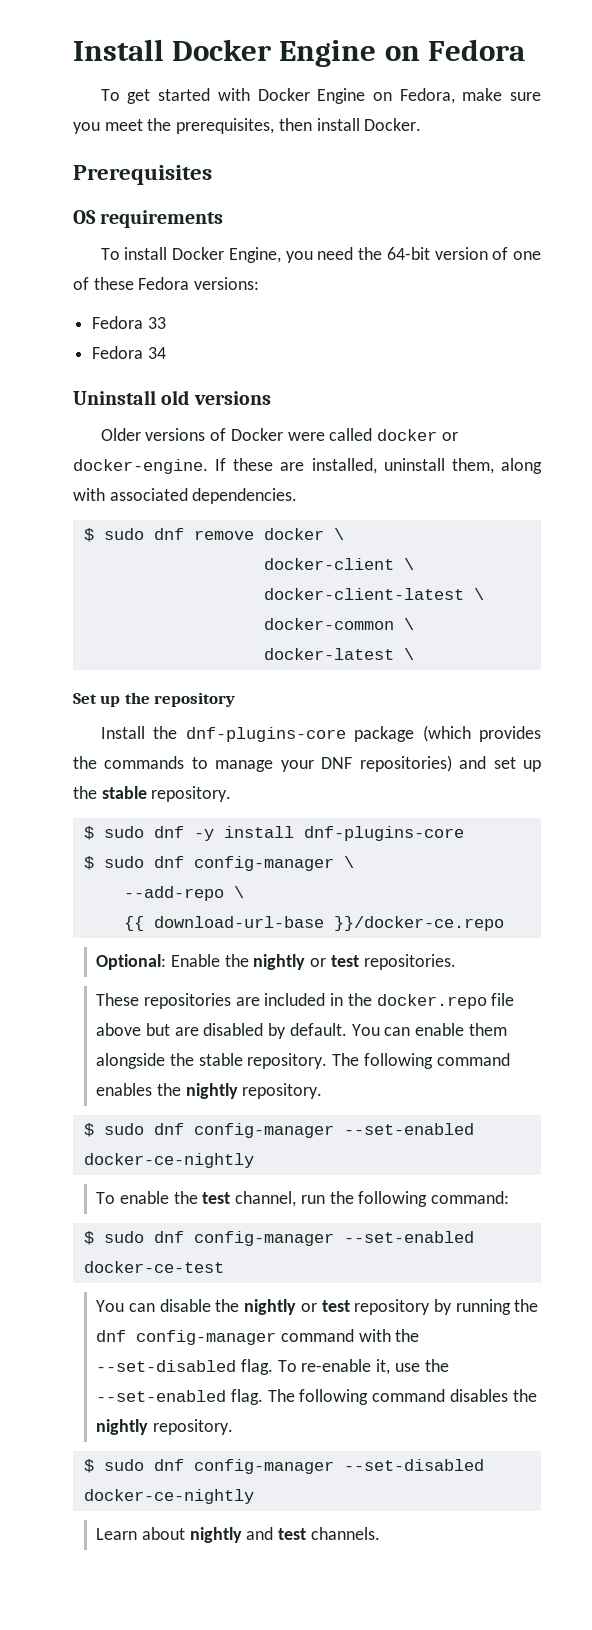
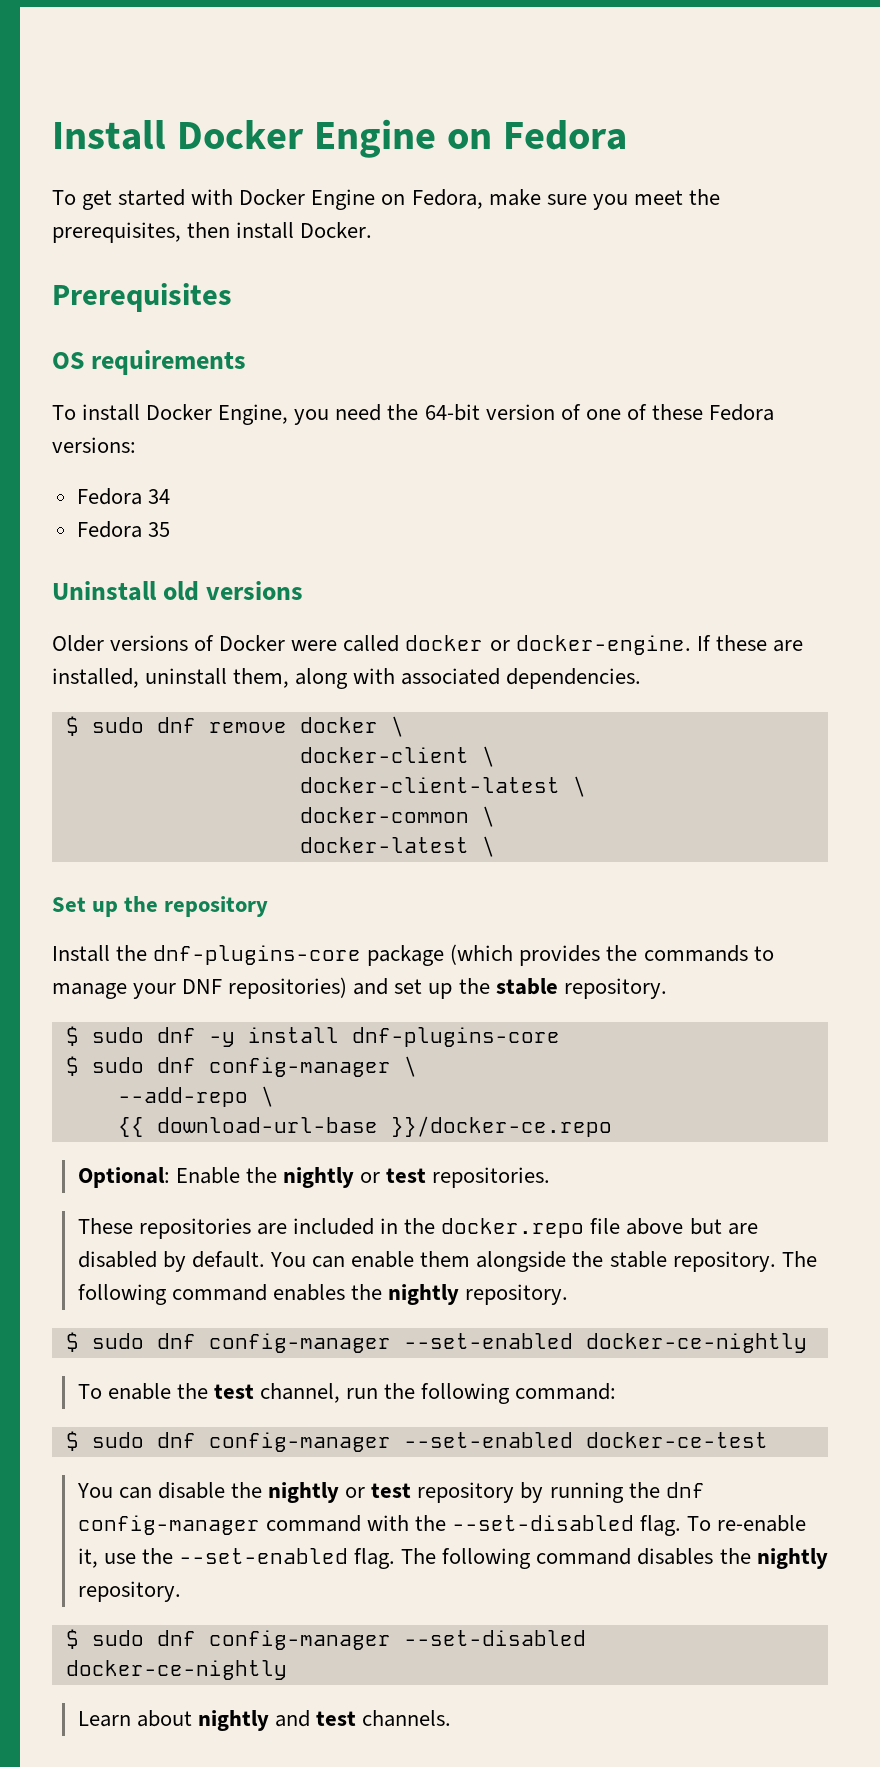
[147,317,166,329] [92,346,166,359] 33 // Fedora 34 -> [147,489,170,504] [76,521,170,538] 34 // Fedora 35

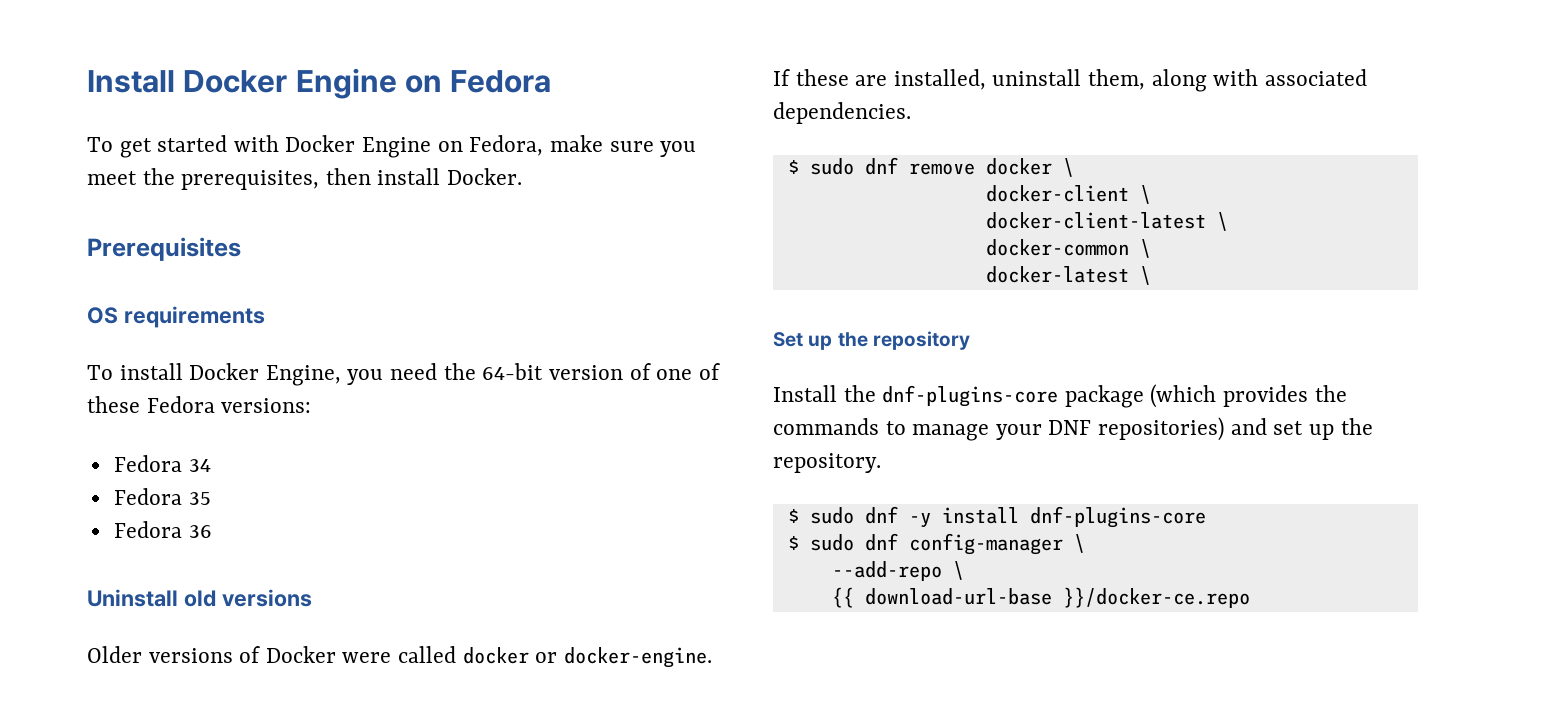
(170, 529) none -> [113,521,212,538] // Fedora 36
[495,978,558,995] stable -> (1373, 426) none
[77,1167,551,1188] [77,1218,758,1239] [77,1251,817,1272] [77,1284,569,1305] [65,1332,807,1353] [77,1383,617,1404] [65,1431,768,1452] [76,1482,705,1503] [77,1515,807,1536] [77,1548,828,1569] [77,1581,181,1602] [65,1629,586,1650] [65,1660,287,1680] [77,1710,452,1731] // Optional: Enable the nightly or test repositories. // These repositories are included in the docker.repo file above but are disabled by default. You can enable them alongside the stable repository. The following command enables the nightly repository. // $ sudo dnf config-manager --set-enabled docker-ce-nightly // To enable the test channel, run the following command: // $ sudo dnf config-manager --set-enabled docker-ce-test // You can disable the nightly or test repository by running the dnf config-manager command with the --set-disabled flag. To re-enable it, use the --set-enabled flag. The following command disables the nightly repository. // $ sudo dnf config-manager --set-disabled docker-ce-nightly // Learn about nightly and test channels. -> (1250, 597) none

